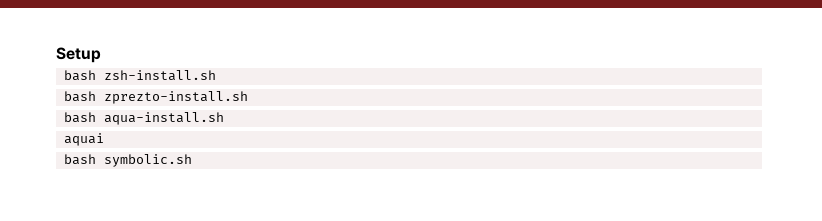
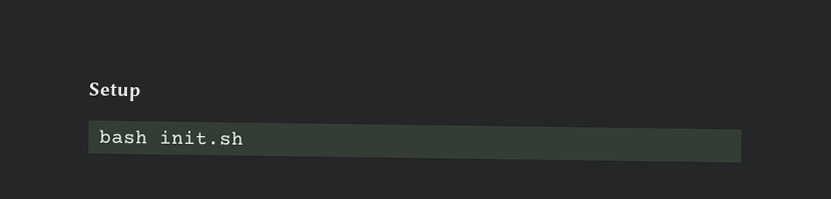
[103,70,216,81] [63,91,248,104] [63,112,224,125] [63,133,104,146] [63,154,192,167] zsh-install.sh // bash zprezto-install.sh // bash aqua-install.sh // aquai // bash symbolic.sh -> [158,130,244,146] init.sh

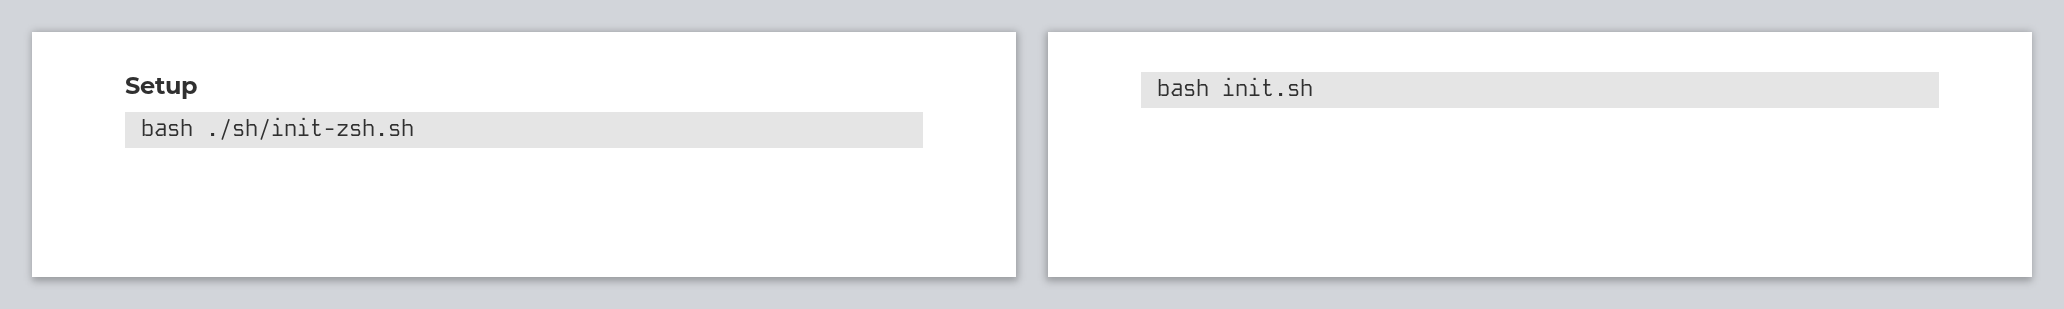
(141, 92) none -> [140,117,414,140] // bash ./sh/init-zsh.sh

